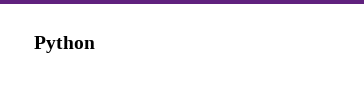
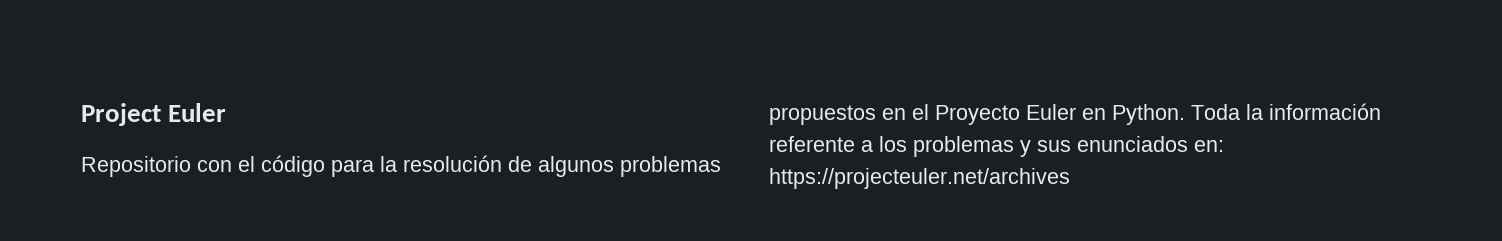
[34,36,95,53] Python -> [81,103,227,126] [81,155,721,177] [769,103,1381,125] [769,136,1224,157] [769,168,1070,189] Project Euler // Repositorio con el código para la resolución de algunos problemas propuestos en el Proyecto Euler en Python. Toda la información referente a los problemas y sus enunciados en: https://projecteuler.net/archives

